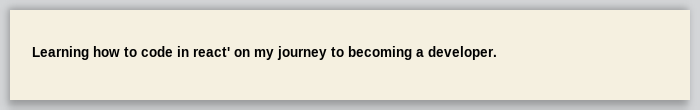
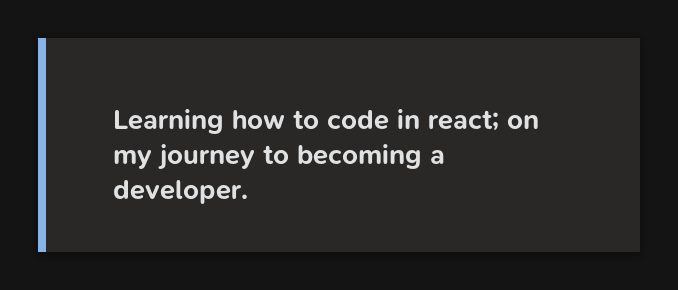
[193,47,230,57] react' -> [428,110,499,131] react;

